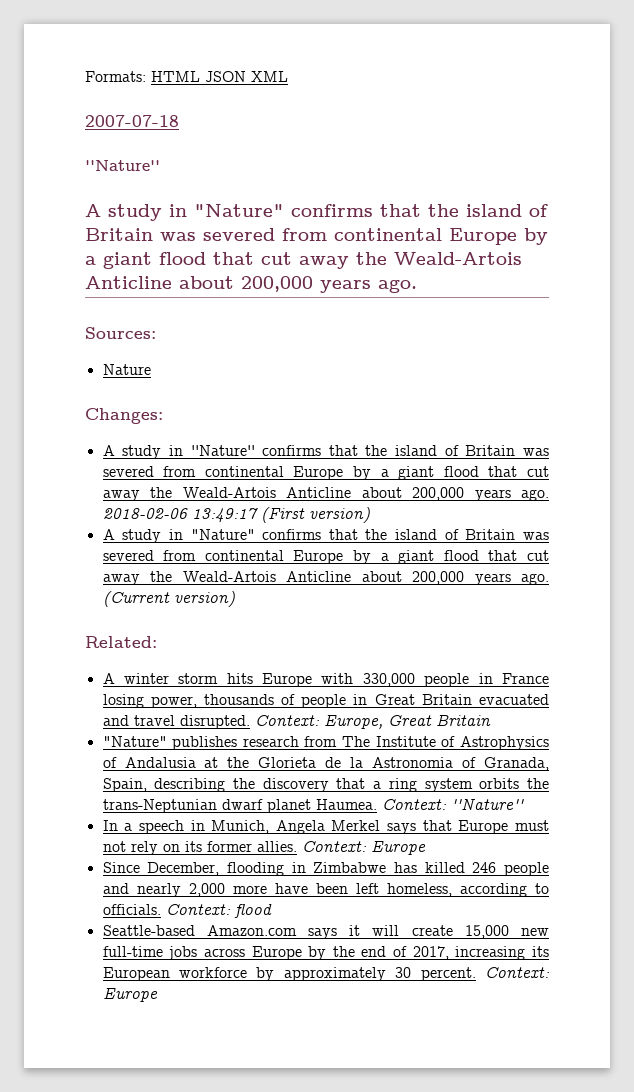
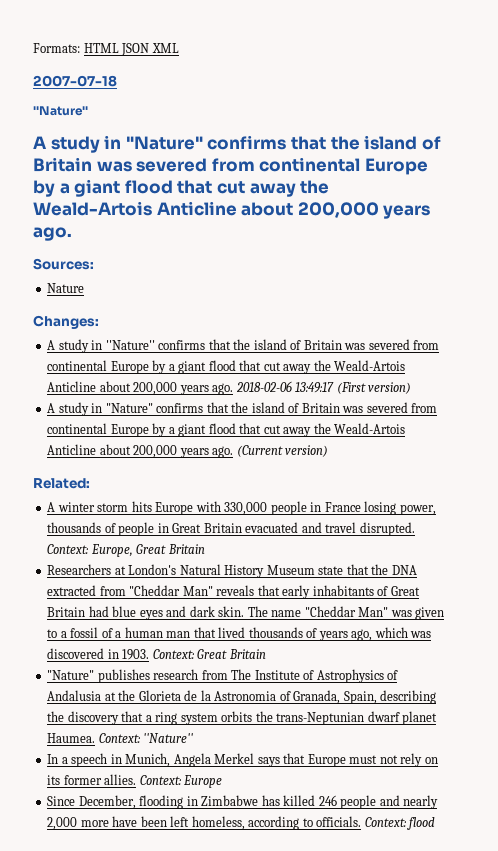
(491, 720) none -> [47,564,417,578] [47,585,420,599] [47,606,445,620] [47,627,432,641] [47,648,266,660] // Researchers at London's Natural History Museum state that the DNA extracted from "Cheddar Man" reveals that early inhabitants of Great Britain had blue eyes and dark skin. The name "Cheddar Man" was given to a fossil of a human man that lived thousands of years ago, which was discovered in 1903. Context: Great Britain
[102,925,549,939] [102,946,549,960] [102,967,550,981] [102,988,158,1002] // Seattle-based Amazon.com says it will create 15,000 new full-time jobs across Europe by the end of 2017, increasing its European workforce by approximately 30 percent. Context: Europe -> (436, 823) none

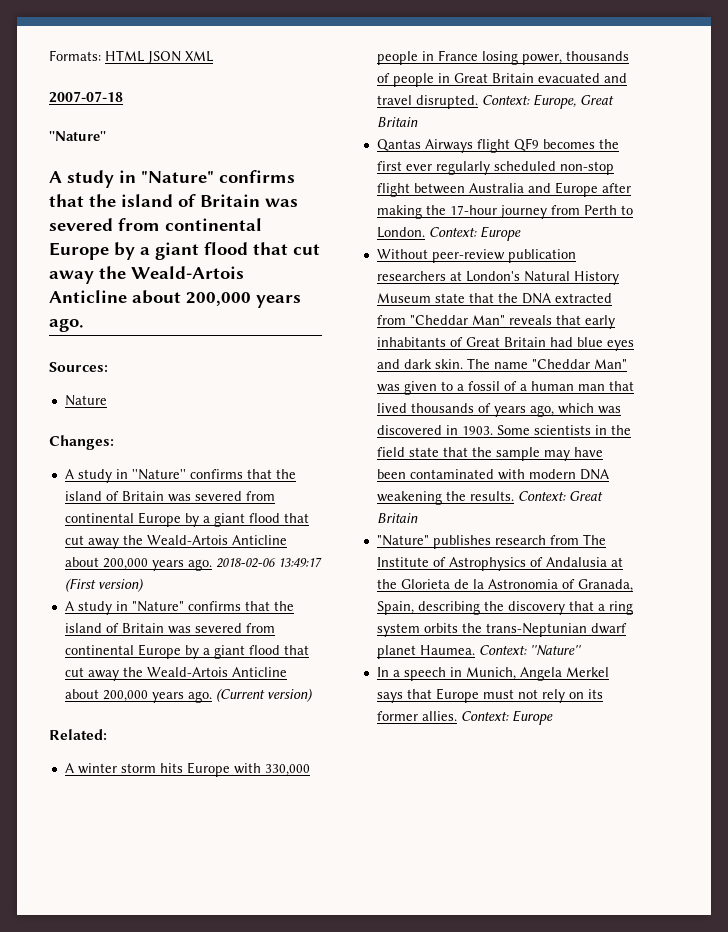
[47,564,112,575] Researchers -> [376,138,619,153] [376,161,614,175] [376,182,631,197] [376,205,633,219] [376,226,521,241] [376,249,576,263] [376,271,446,281] Qantas Airways flight QF9 becomes the first ever regularly scheduled non-stop flight between Australia and Europe after making the 17-hour journey from Perth to London. Context: Europe // Without peer-review publication researchers
(150, 654) none -> [496,425,631,435] [376,447,603,461] [376,469,609,480] [376,491,514,505] Some scientists in the field state that the sample may have been contaminated with modern DNA weakening the results.
[47,795,439,809] [47,816,436,830] // Since December, flooding in Zimbabwe has killed 246 people and nearly 2,000 more have been left homeless, according to officials. Context: flood -> (553, 717) none

